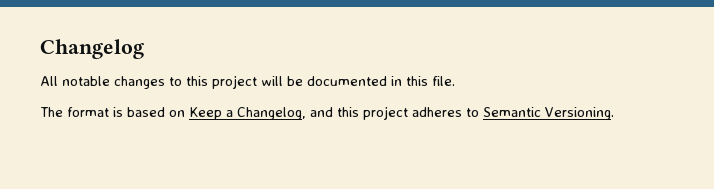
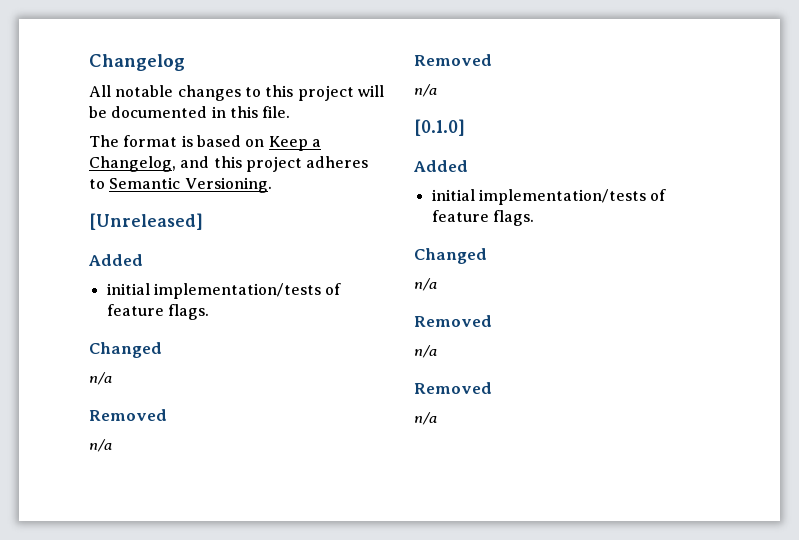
(614, 113) none -> [89,213,203,230] [88,254,143,266] [106,283,342,299] [106,304,209,320] [89,342,162,358] [89,372,112,385] [89,409,167,421] [89,439,112,452] [414,54,492,66] [414,84,437,97] [414,119,465,136] [413,160,468,172] [431,189,667,205] [431,210,534,226] [414,248,487,264] [414,278,437,291] [414,315,492,327] [414,345,437,358] [414,382,492,394] [414,412,437,425] // [Unreleased] // Added // initial implementation/tests of feature flags. // Changed // n/a // Removed // n/a // Removed // n/a // [0.1.0] // Added // initial implementation/tests of feature flags. // Changed // n/a // Removed // n/a // Removed // n/a

